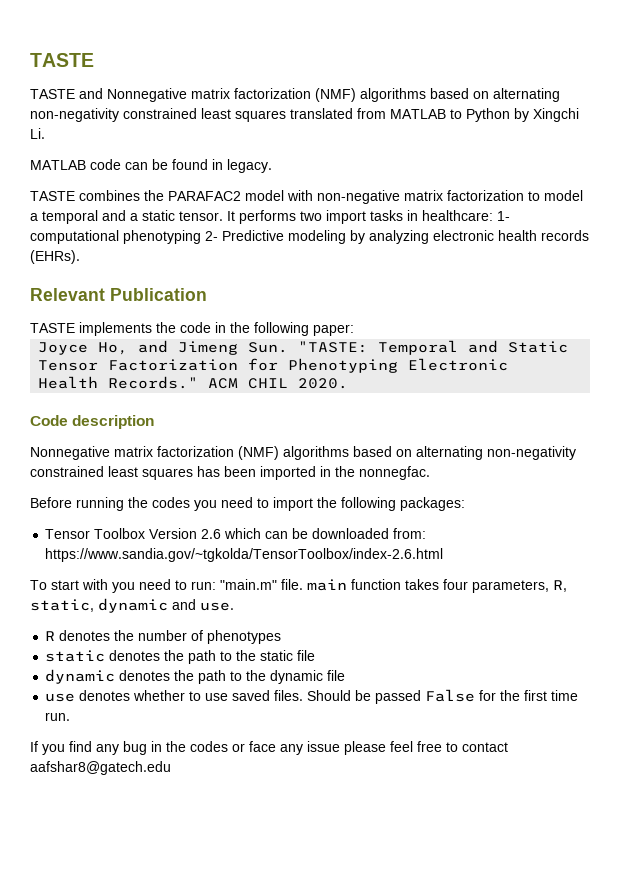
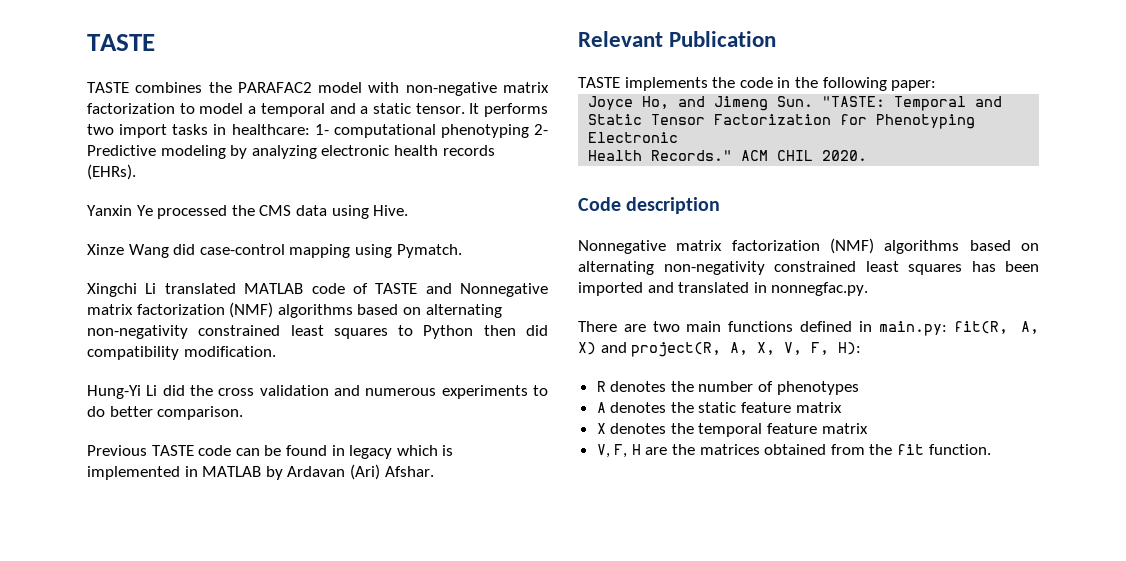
[30,53,94,67] [30,88,560,102] [30,108,579,122] [30,128,45,139] [30,159,272,173] TASTE // TASTE and Nonnegative matrix factorization (NMF) algorithms based on alternating non-negativity constrained least squares translated from MATLAB to Python by Xingchi Li. // MATLAB code can be found in legacy. -> [87,34,155,51] TASTE
(80, 257) none -> [87,205,409,219] [87,244,462,258] [87,283,548,297] [87,302,502,318] [87,325,548,339] [87,346,276,360] [87,385,548,399] [87,406,244,420] [87,445,454,459] [87,464,434,480] // Yanxin Ye processed the CMS data using Hive. // Xinze Wang did case-control mapping using Pymatch. // Xingchi Li translated MATLAB code of TASTE and Nonnegative matrix factorization (NMF) algorithms based on alternating non-negativity constrained least squares to Python then did compatibility modification. // Hung-Yi Li did the cross validation and numerous experiments to do better comparison. // Previous TASTE code can be found in legacy which is implemented in MATLAB by Ardavan (Ari) Afshar.
[320,466,430,480] [30,497,465,511] [45,528,427,539] [45,548,444,562] [30,579,567,593] [30,598,234,613] in the nonnegfac. // Before running the codes you need to import the following packages: // Tensor Toolbox Version 2.6 which can be downloaded from: https://www.sandia.gov/~tgkolda/TensorToolbox/index-2.6.html // To start with you need to run: "main.m" file. main function takes four parameters, R, static, dynamic and use. -> [647,282,869,296] [578,321,1039,336] [578,342,862,357] and translated in nonnegfac.py. // There are two main functions defined in main.py: fit(R, A, X) and project(R, A, X, V, F, H):
[45,650,316,664] [45,669,346,684] [45,689,579,704] [45,712,71,721] [30,741,508,755] [30,761,171,775] static denotes the path to the static file // dynamic denotes the path to the dynamic file // use denotes whether to use saved files. Should be passed False for the first time run. // If you find any bug in the codes or face any issue please feel free to contact aafshar8@gatech.edu -> [596,402,842,413] [596,423,868,437] [596,444,991,458] A denotes the static feature matrix // X denotes the temporal feature matrix // V, F, H are the matrices obtained from the fit function.

